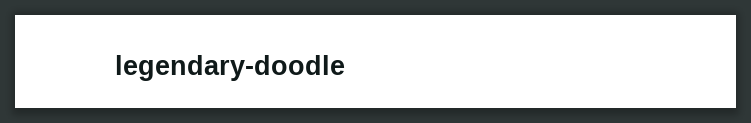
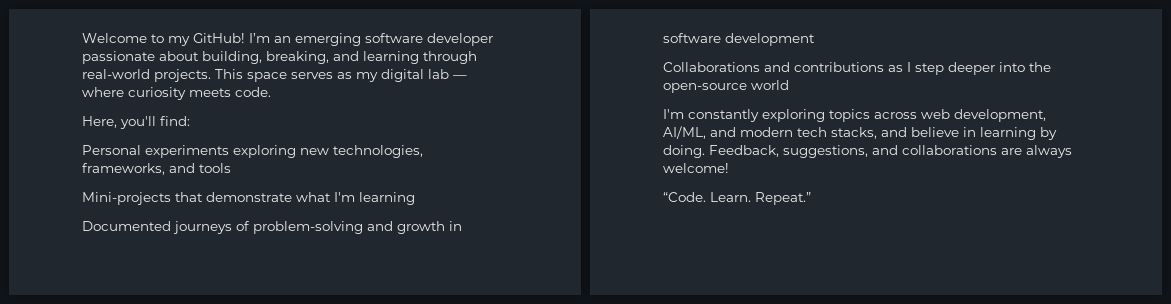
[115,55,345,81] legendary-doodle -> [82,33,493,46] [82,51,477,64] [82,69,467,82] [82,87,271,100] [82,116,190,129] [82,145,423,158] [82,163,231,175] [82,192,415,205] [82,221,462,234] [663,33,815,46] [663,62,1051,75] [663,80,789,93] [663,109,1046,122] [663,126,1057,140] [663,145,1072,158] [663,163,729,173] [663,192,811,205] Welcome to my GitHub! I’m an emerging software developer passionate about building, breaking, and learning through real-world projects. This space serves as my digital lab — where curiosity meets code. // Here, you'll find: // Personal experiments exploring new technologies, frameworks, and tools // Mini-projects that demonstrate what I'm learning // Documented journeys of problem-solving and growth in software development // Collaborations and contributions as I step deeper into the open-source world // I'm constantly exploring topics across web development, AI/ML, and modern tech stacks, and believe in learning by doing. Feedback, suggestions, and collaborations are always welcome! // “Code. Learn. Repeat.”

